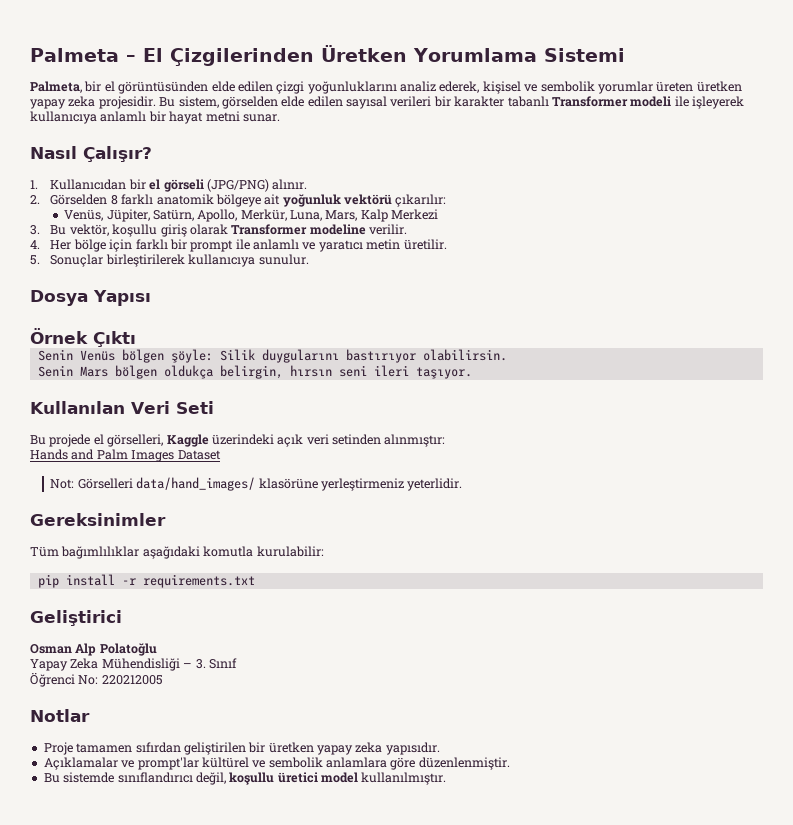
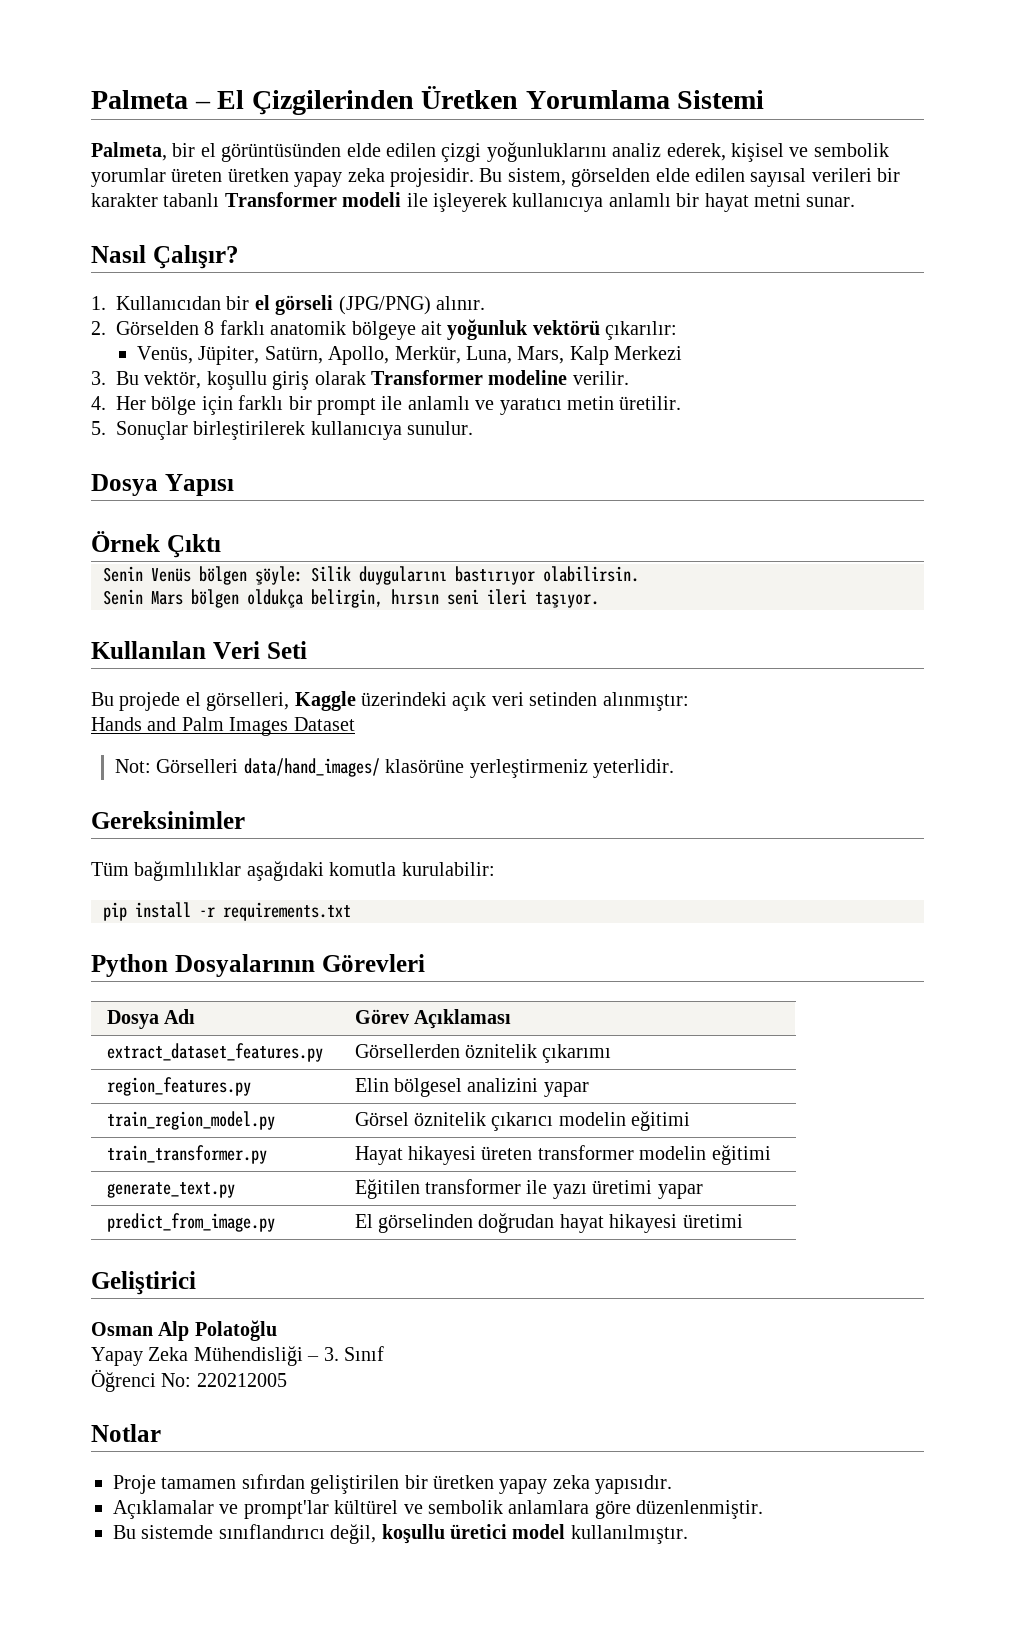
(255, 581) none -> [91,954,425,977] [106,1009,195,1029] [354,1009,511,1029] [106,1043,323,1062] [354,1044,612,1063] [106,1077,251,1096] [354,1078,589,1097] [106,1111,275,1130] [354,1111,691,1131] [106,1145,267,1164] [354,1145,771,1165] [106,1182,235,1198] [354,1179,703,1199] [106,1213,275,1232] [354,1213,743,1233] // Python Dosyalarının Görevleri // Dosya Adı | Görev Açıklaması // extract_dataset_features.py | Görsellerden öznitelik çıkarımı // region_features.py | Elin bölgesel analizini yapar // train_region_model.py | Görsel öznitelik çıkarıcı modelin eğitimi // train_transformer.py | Hayat hikayesi üreten transformer modelin eğitimi // generate_text.py | Eğitilen transformer ile yazı üretimi yapar // predict_from_image.py | El görselinden doğrudan hayat hikayesi üretimi

